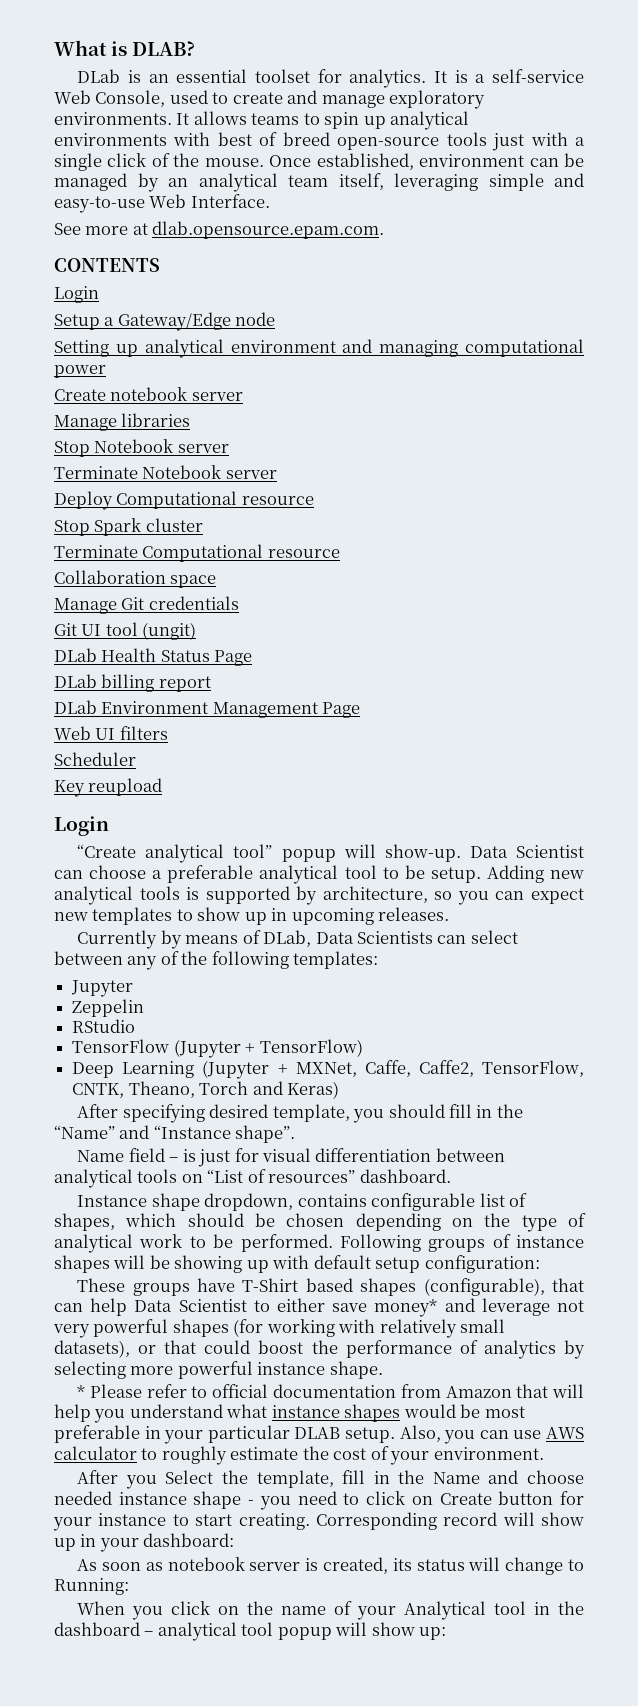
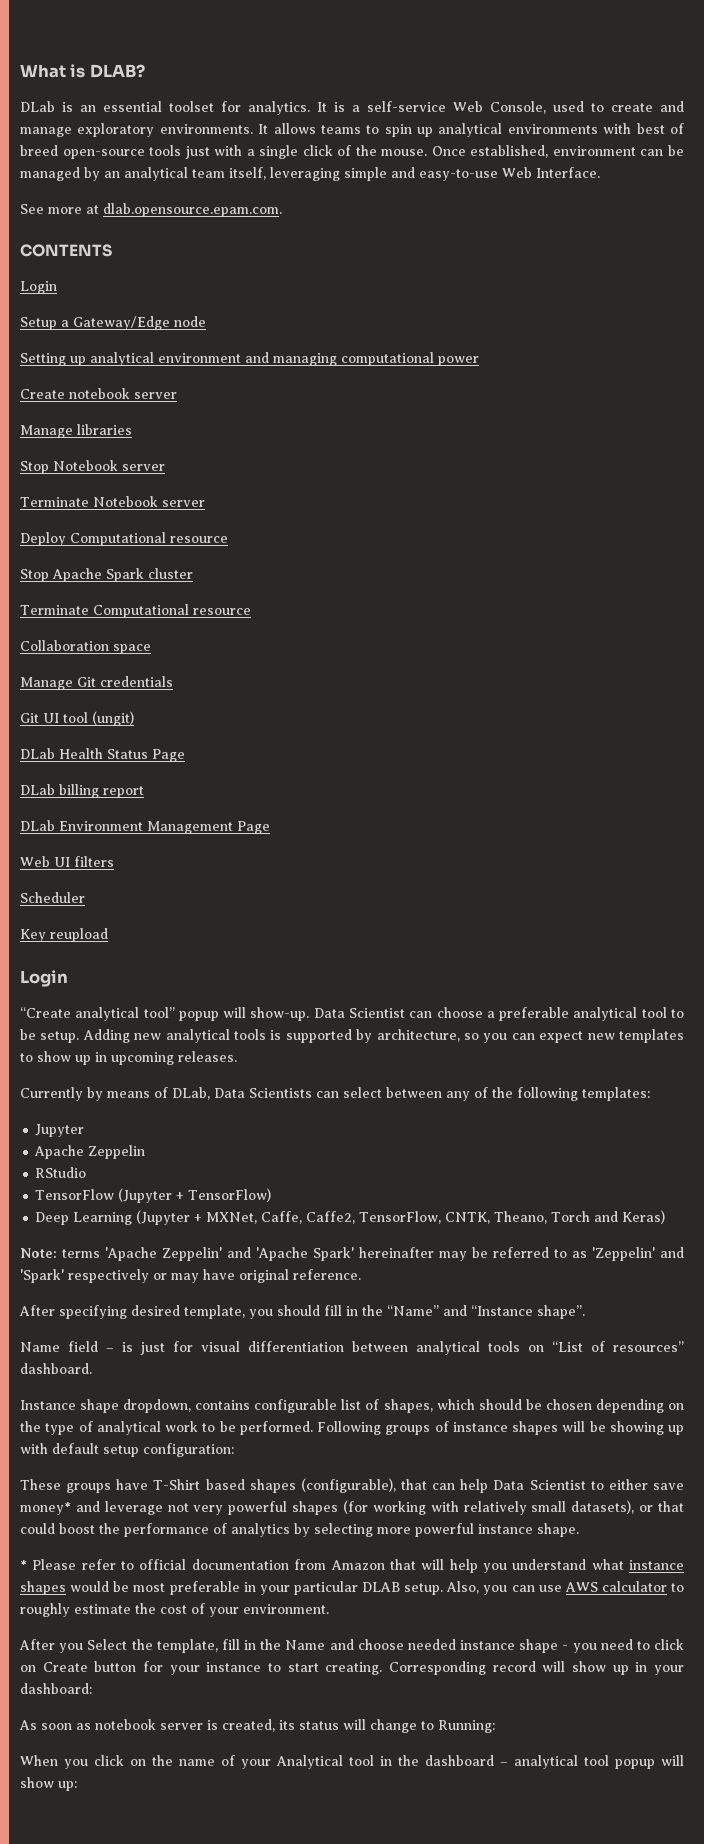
(90, 528) none -> [52,568,102,582] Apache
(134, 988) none -> [34,1145,85,1159] Apache
(339, 1090) none -> [20,1247,684,1261] [20,1269,361,1283] // Note: terms 'Apache Zeppelin' and 'Apache Spark' hereinafter may be referred to as 'Zeppelin' and 'Spark' respectively or may have original reference.

